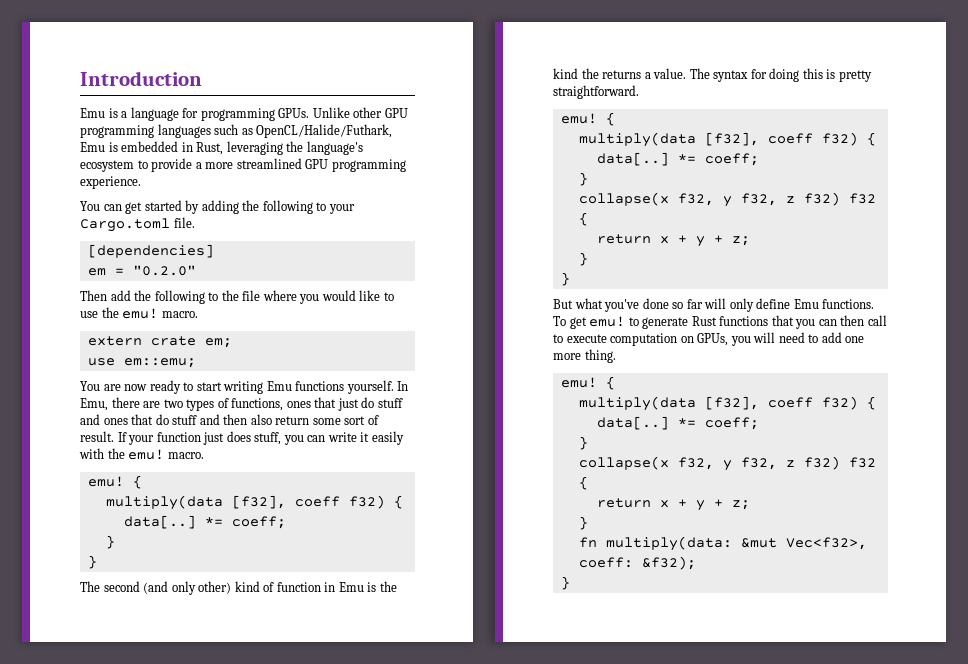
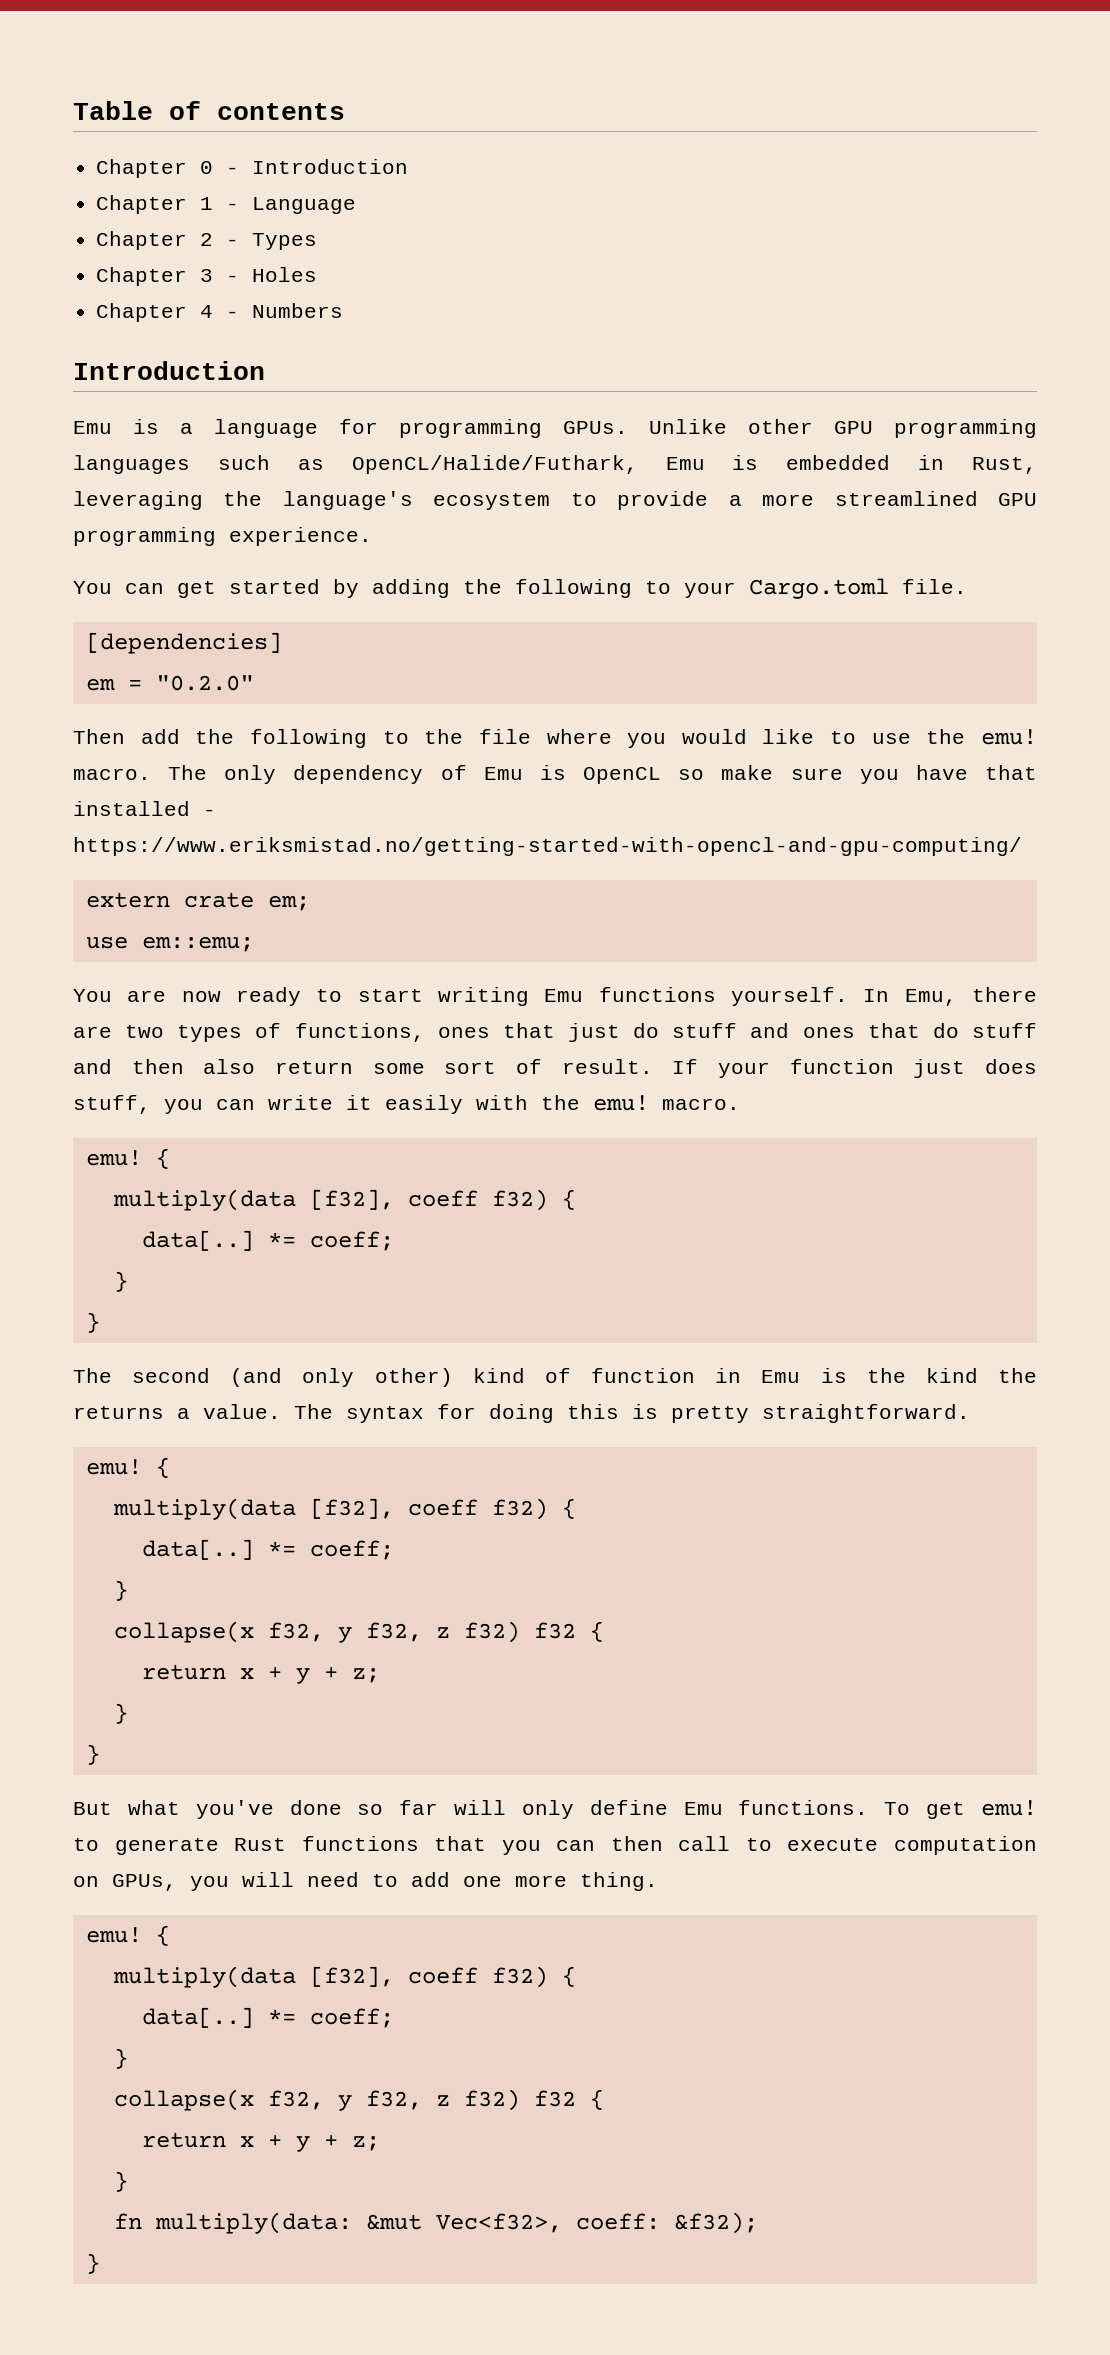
(80, 78) none -> [73,101,345,120] [96,159,409,178] [96,195,357,214] [96,231,318,250] [96,267,318,286] [96,303,344,322] Table of contents // Chapter 0 - Introduction // Chapter 1 - Language // Chapter 2 - Types // Chapter 3 - Holes // Chapter 4 - Numbers //
(198, 314) none -> [168,765,1037,784] [73,801,216,816] [73,837,1022,856] The only dependency of Emu is OpenCL so make sure you have that installed - https://www.eriksmistad.no/getting-started-with-opencl-and-gpu-computing/

